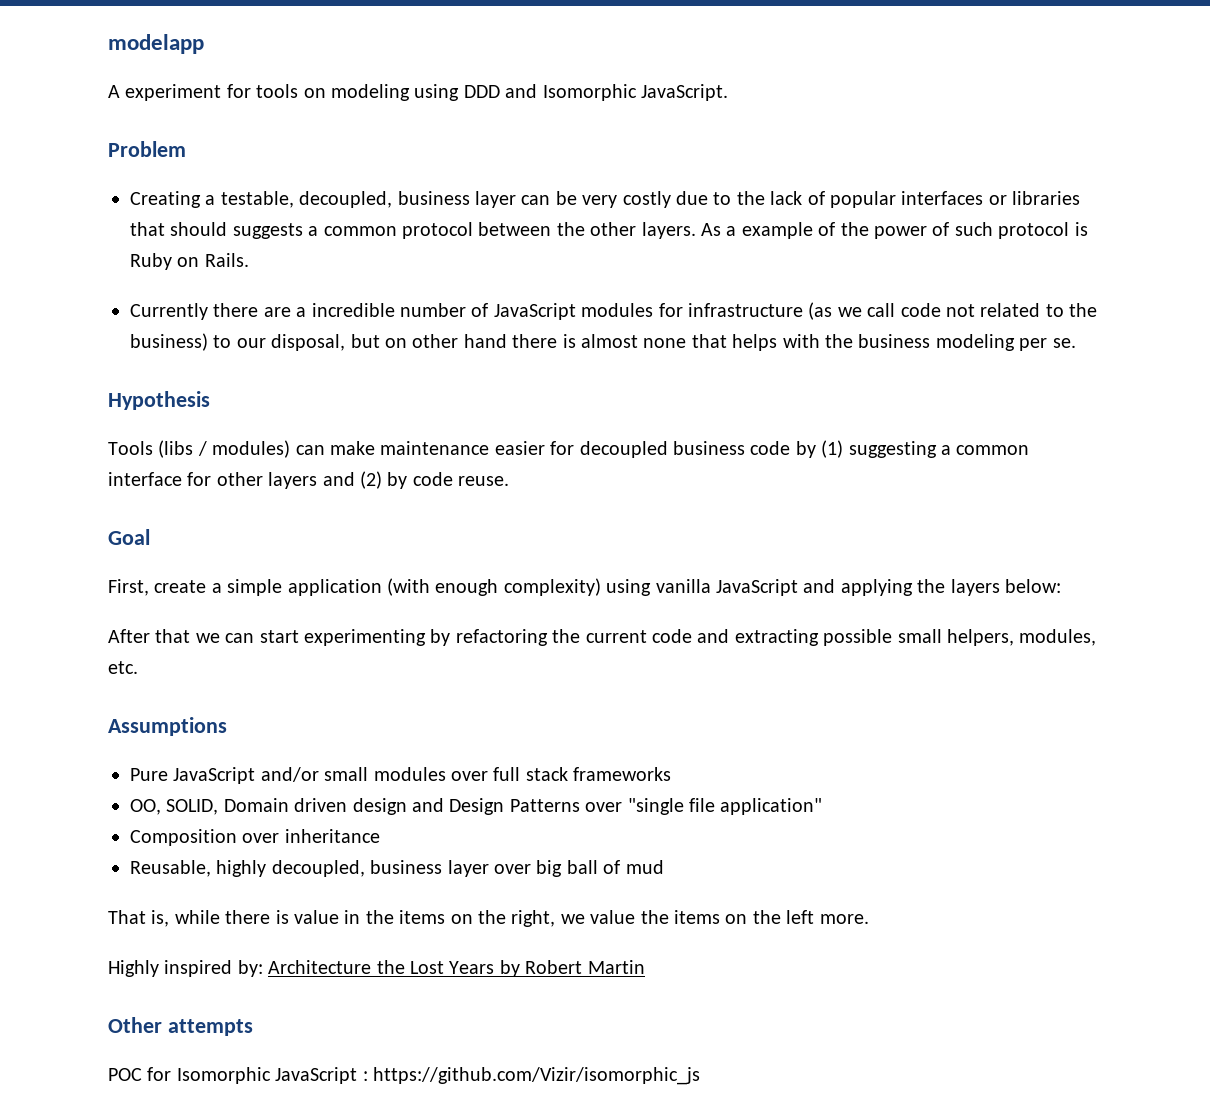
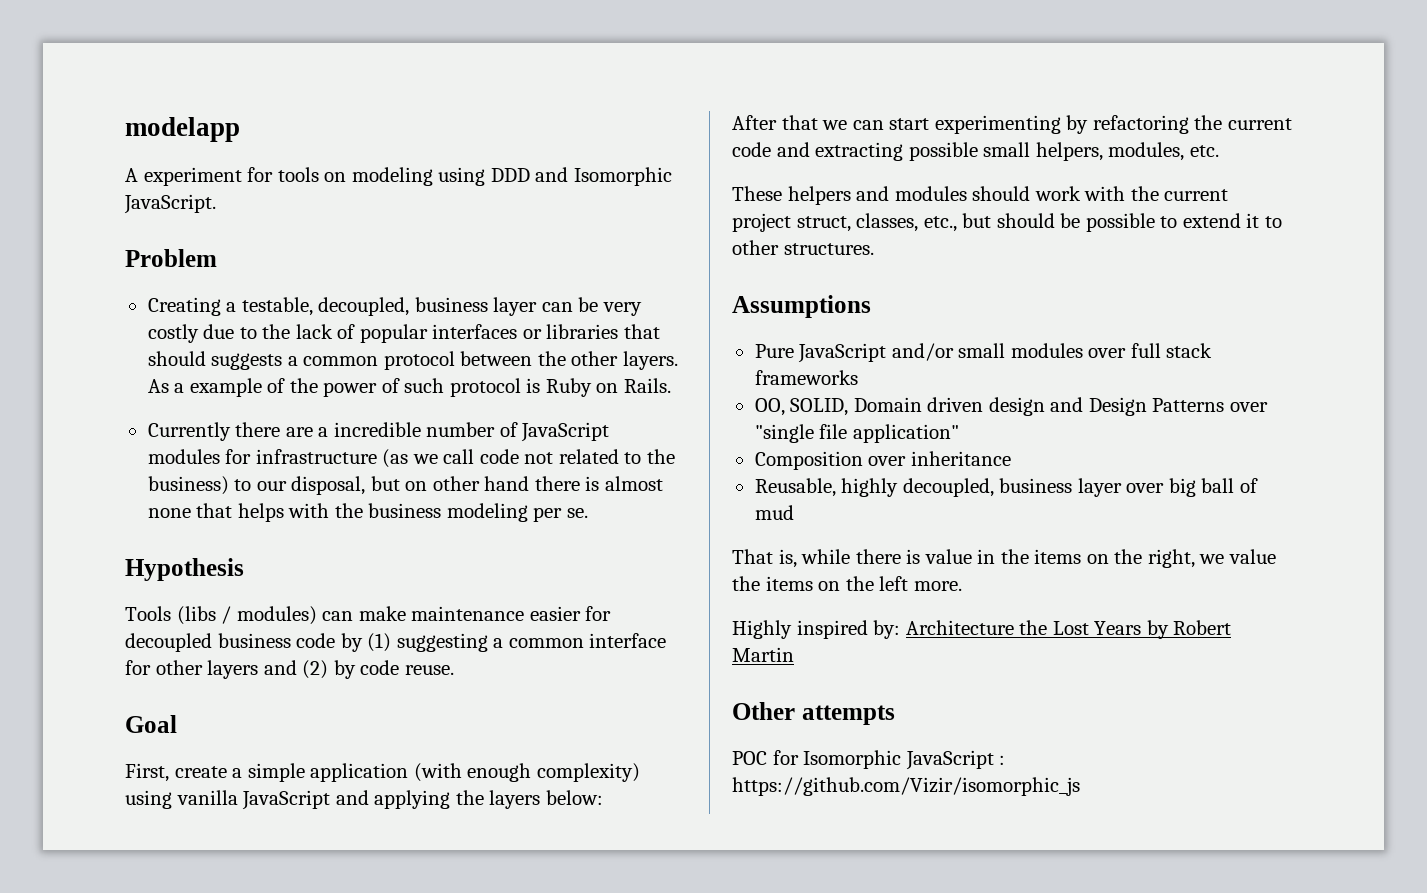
(138, 667) none -> [732,186,1229,205] [732,213,1282,232] [732,240,874,255] // These helpers and modules should work with the current project struct, classes, etc., but should be possible to extend it to other structures.

